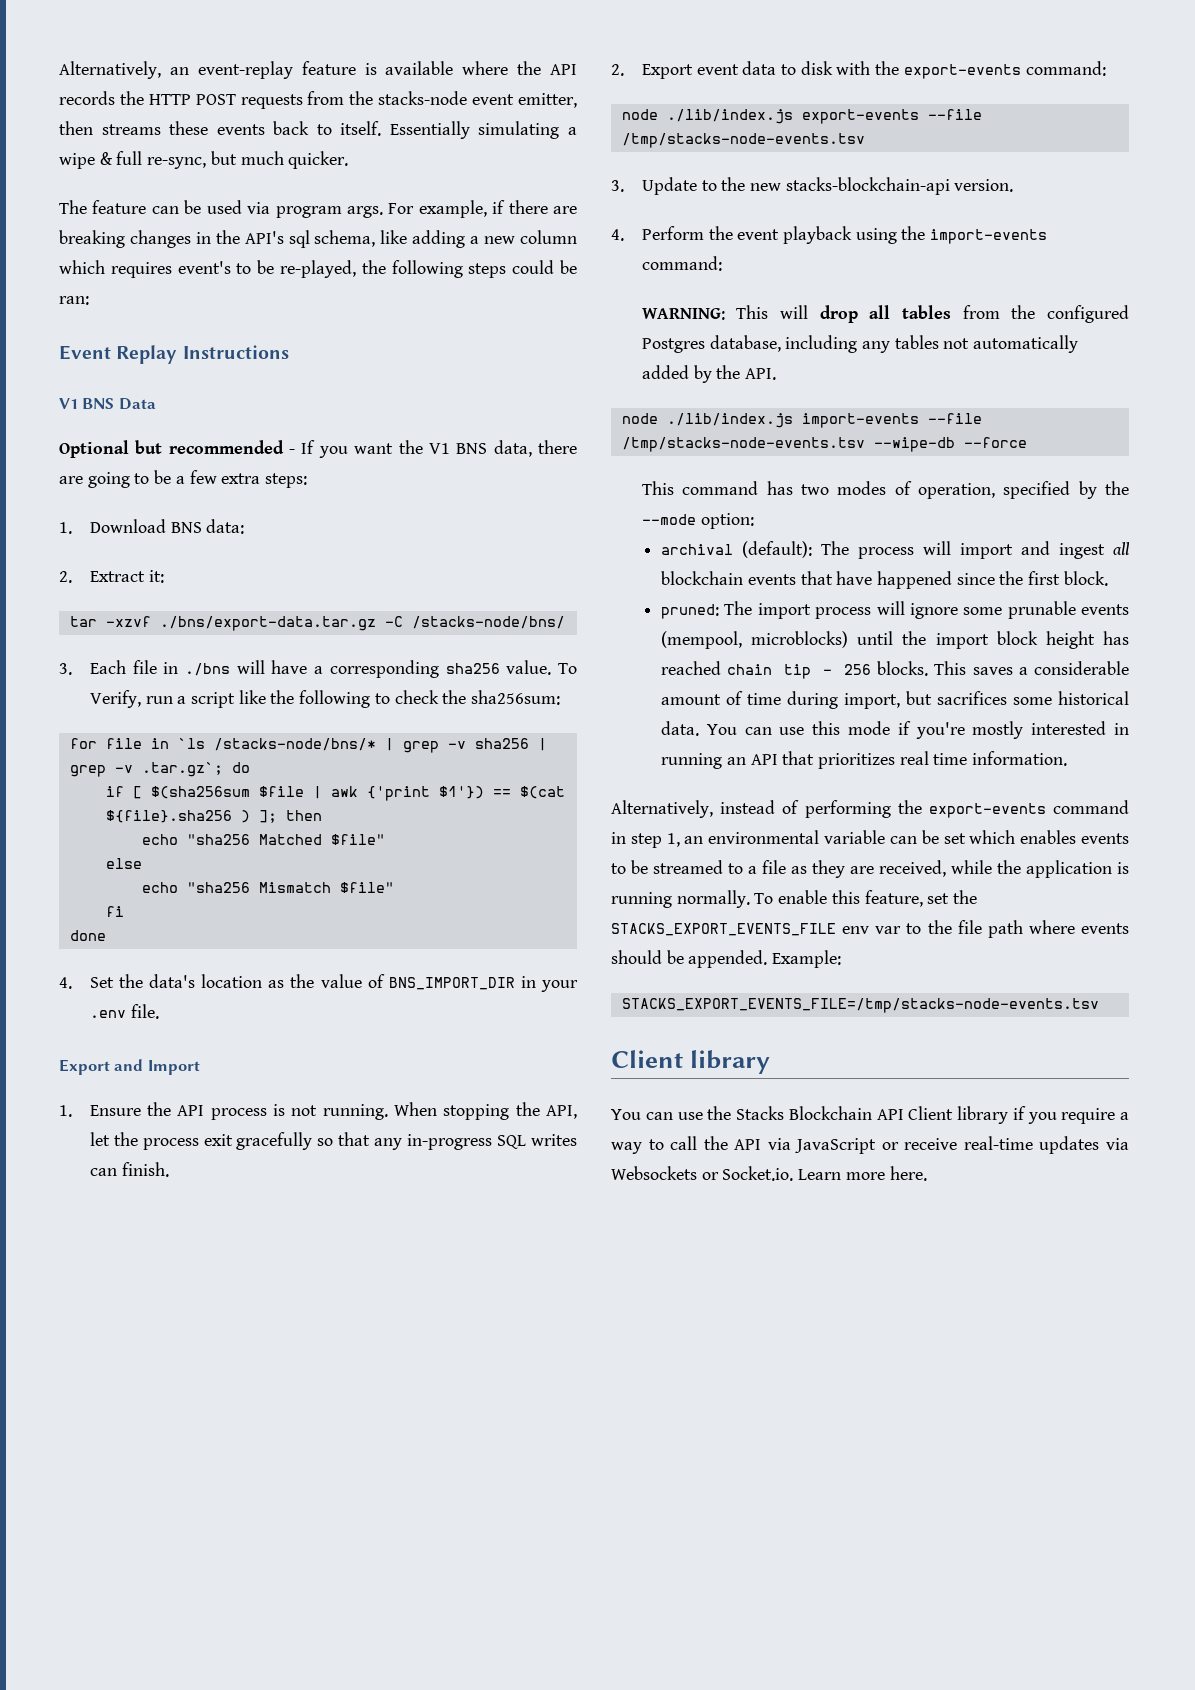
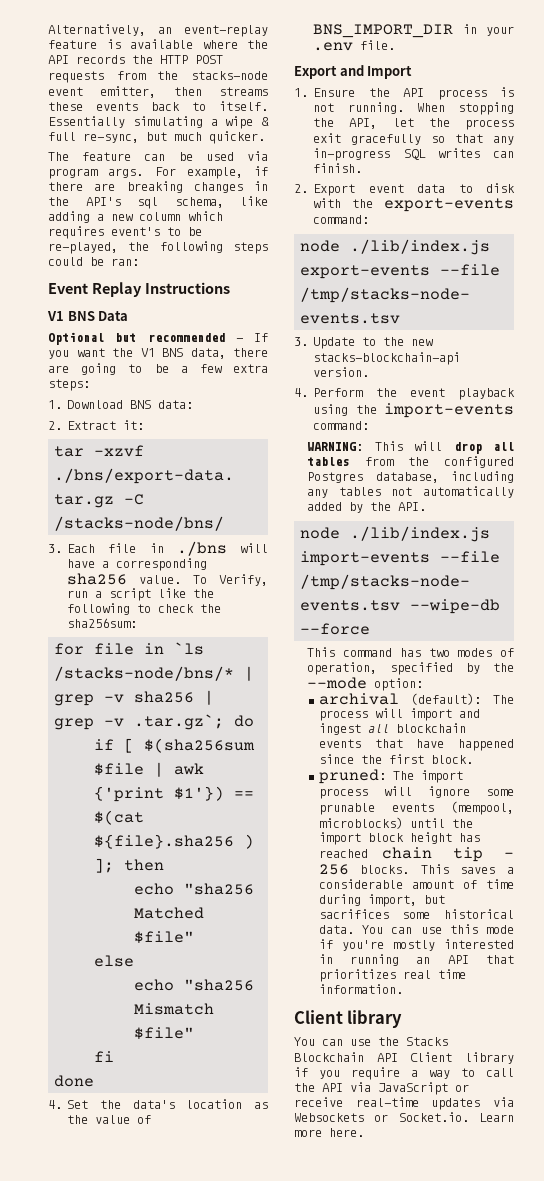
[611,800,1129,818] [611,830,1129,848] [611,860,1129,878] [611,890,978,908] [611,920,1129,938] [611,950,842,968] [621,998,1099,1013] // Alternatively, instead of performing the export-events command in step 1, an environmental variable can be set which enables events to be streamed to a file as they are received, while the application is running normally. To enable this feature, set the STACKS_EXPORT_EVENTS_FILE env var to the file path where events should be appended. Example: // STACKS_EXPORT_EVENTS_FILE=/tmp/stacks-node-events.tsv -> (403, 989) none

